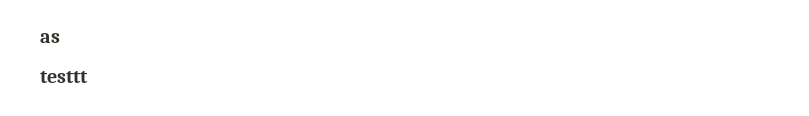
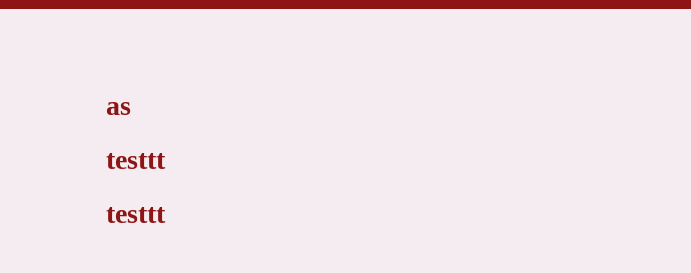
(88, 77) none -> [106,207,166,223] // testtt

